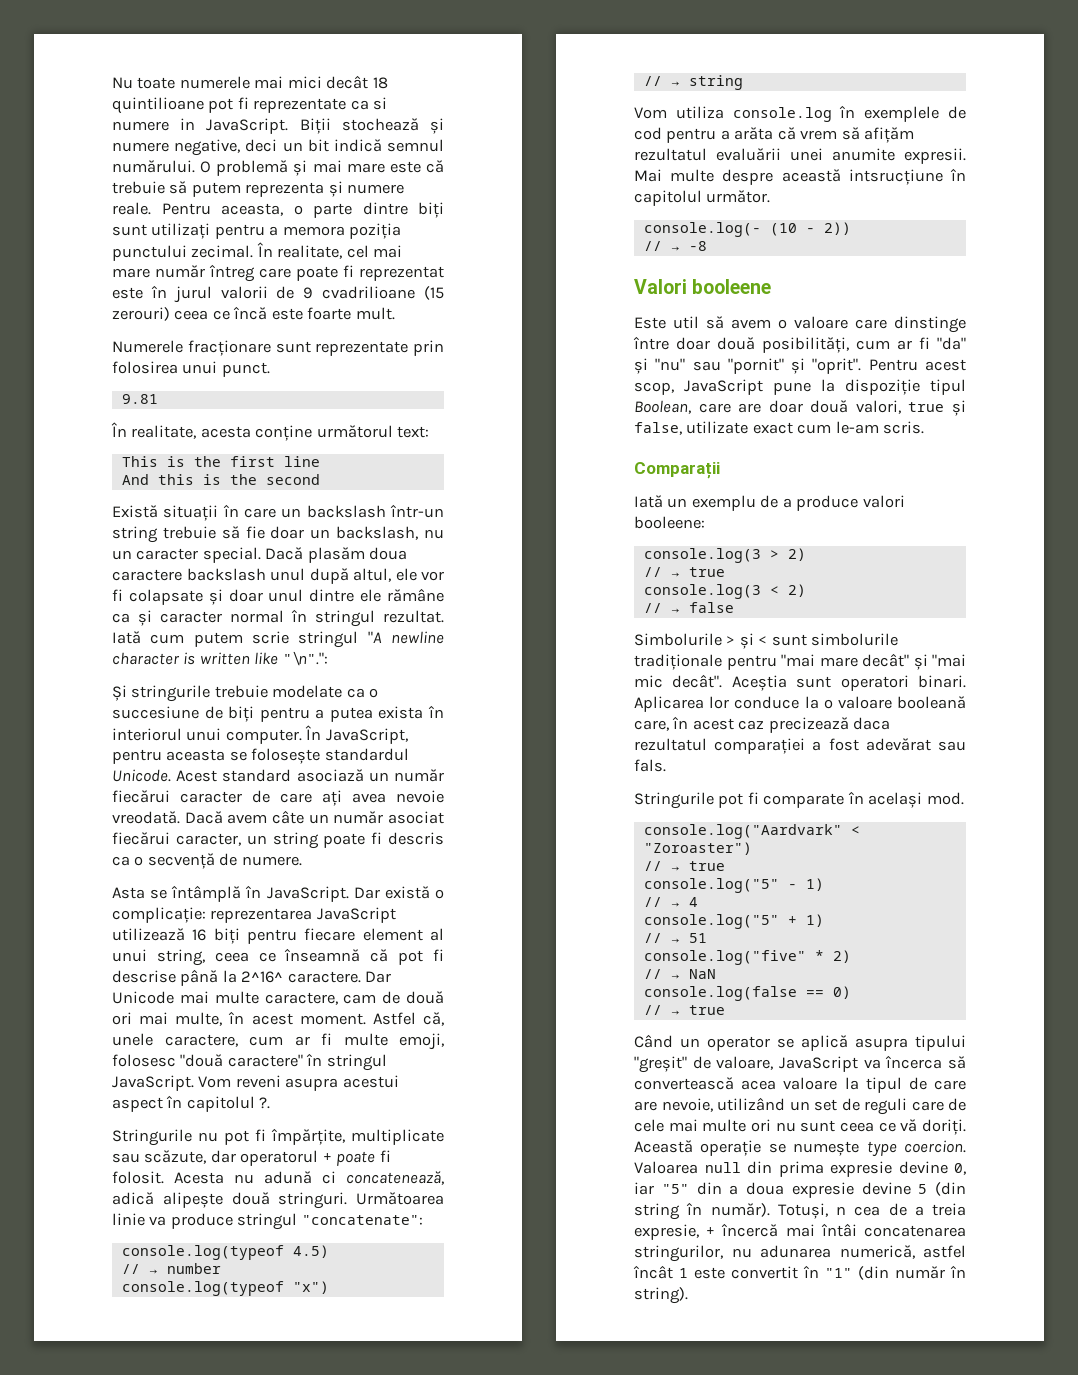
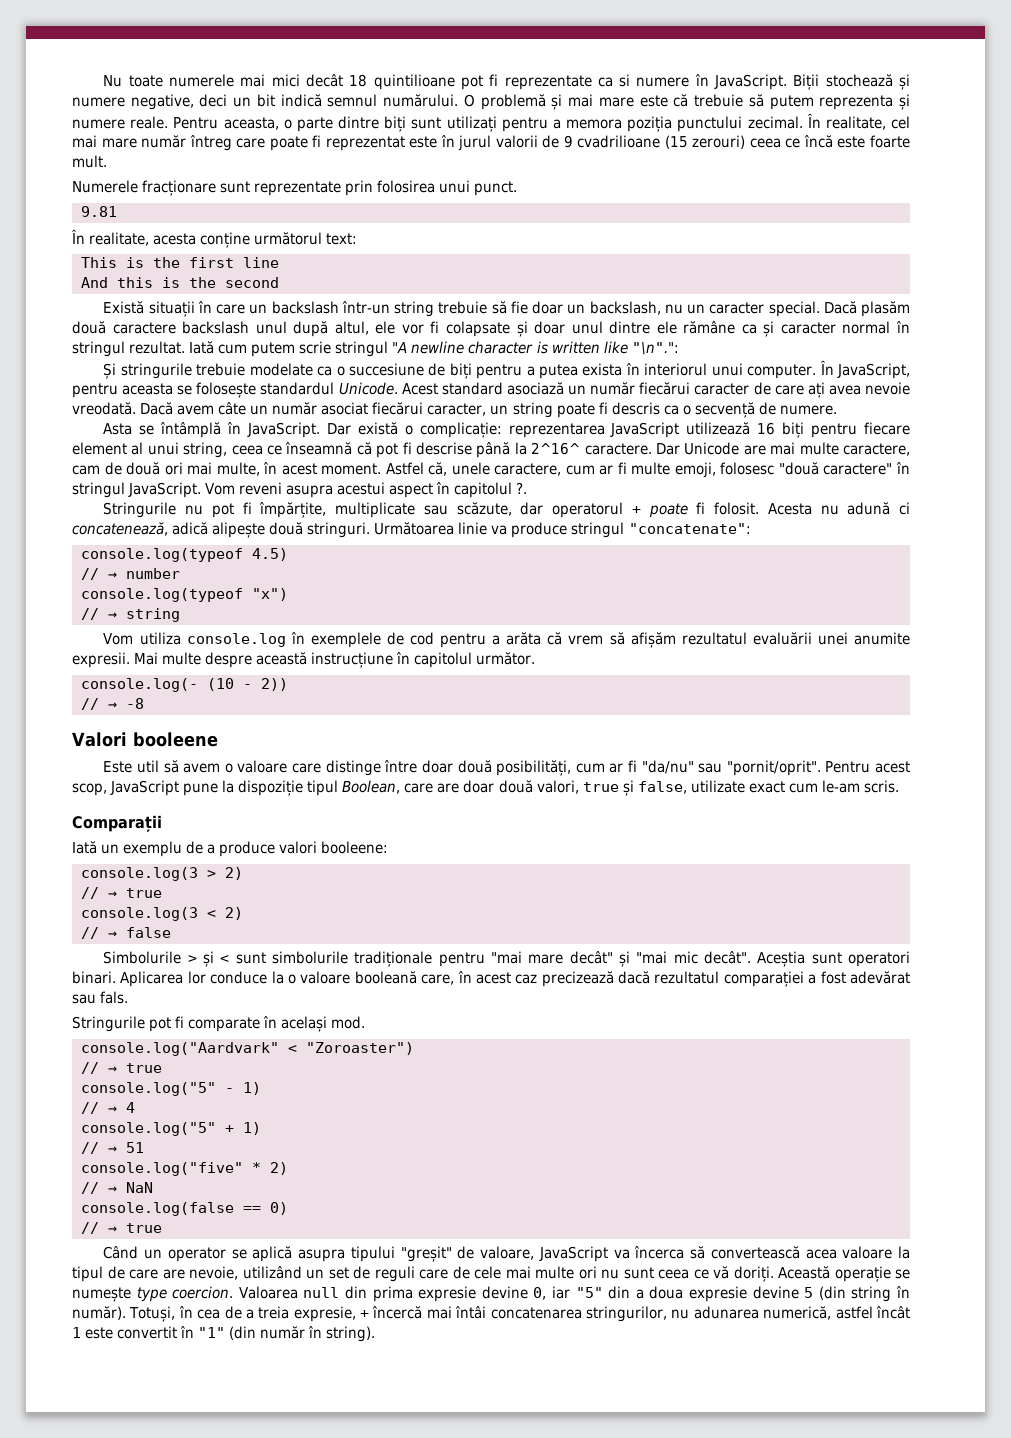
[180,118,196,130] in -> [694,74,709,86] în
[369,547,408,560] doua -> [72,321,106,334] două
(174, 997) none -> [743,445,766,455] are
[864,127,915,143] afițăm -> [630,632,676,648] afișăm
[848,169,943,185] intsrucțiune -> [311,652,394,668] instrucțiune
[894,316,966,333] dinstinge -> [325,760,381,776] distinge
[937,337,966,350] [634,358,862,374] "da" și "nu" sau "pornit" și "oprit". -> [641,760,821,776] "da/nu" sau "pornit/oprit".
[853,717,891,730] daca -> [618,971,651,984] dacă
[836,1206,846,1215] n -> [178,1306,193,1318] în

